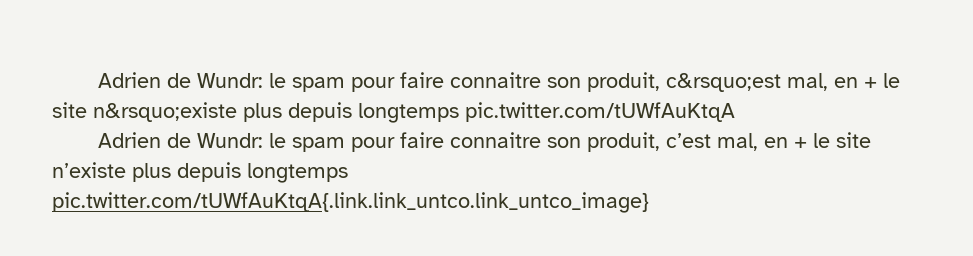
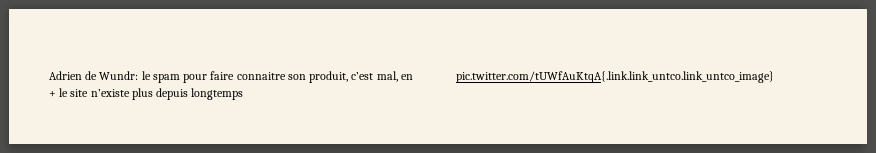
[666,73,901,92] [52,102,735,123] [98,132,661,152] c&rsquo;est mal, en + le site n&rsquo;existe plus depuis longtemps pic.twitter.com/tUWfAuKtqA // Adrien de Wundr: le spam pour faire connaitre son produit, -> (349, 77) none

